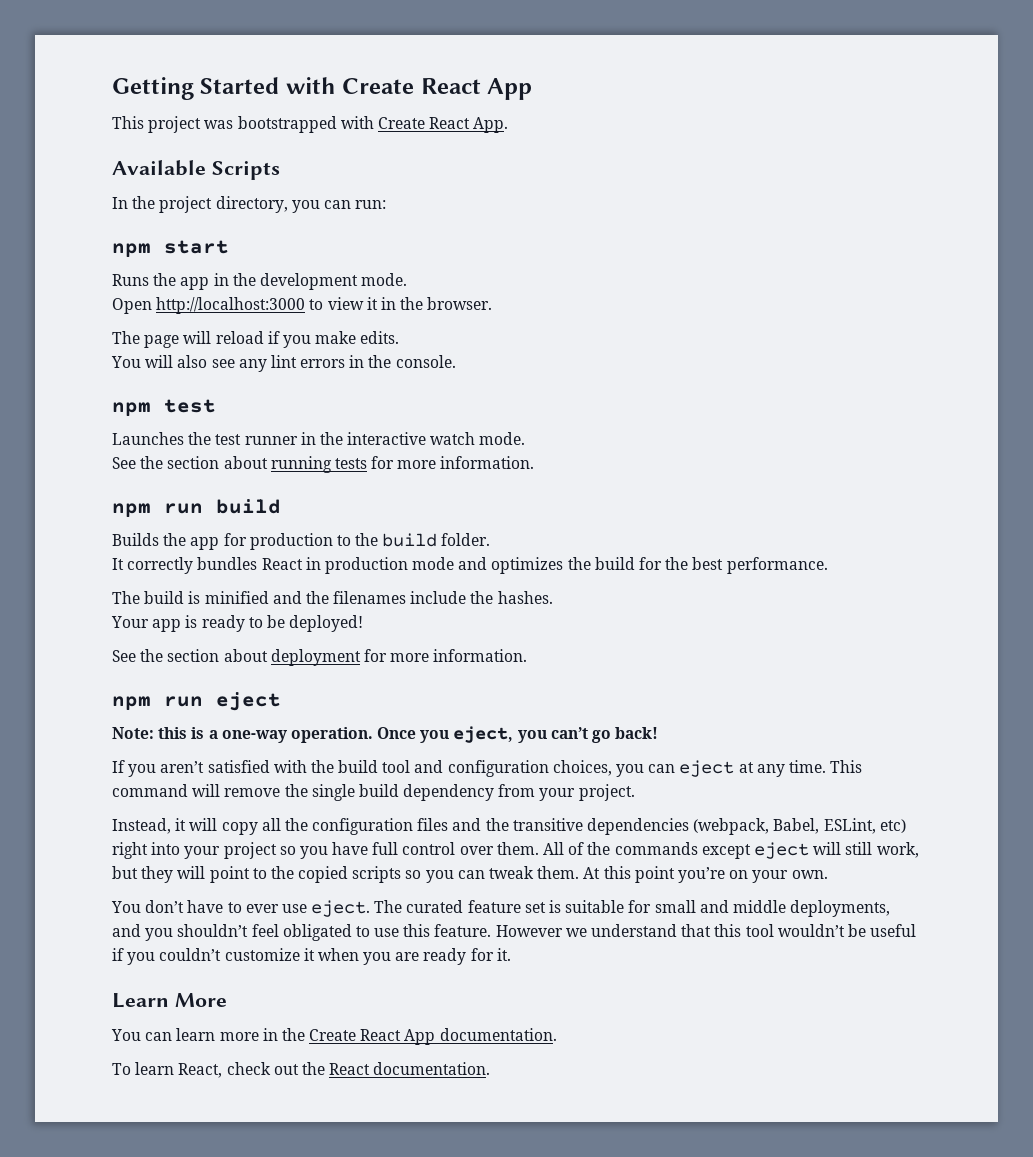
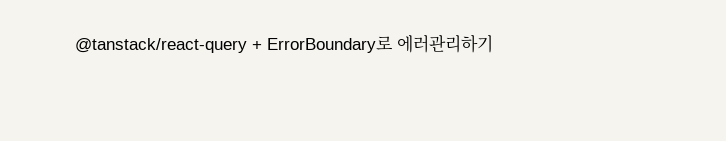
[112,77,533,100] [112,116,509,133] [112,160,280,180] [112,196,387,213] [112,240,229,257] [112,273,408,290] [112,297,493,314] [112,331,400,348] [111,355,456,372] [112,399,216,416] [112,432,526,445] [112,456,535,473] [112,499,281,517] [112,533,491,550] [112,557,828,574] [112,591,553,604] [111,615,364,632] [112,649,528,666] [112,692,281,711] [112,726,659,743] [112,760,863,777] [112,784,635,801] [112,818,906,835] [112,842,919,859] [112,866,828,883] [111,900,891,917] [112,924,917,941] [112,948,511,965] [112,993,227,1008] [111,1028,557,1045] [112,1062,491,1078] Getting Started with Create React App // This project was bootstrapped with Create React App. // Available Scripts // In the project directory, you can run: // npm start // Runs the app in the development mode. // Open http://localhost:3000 to view it in the browser. // The page will reload if you make edits. // You will also see any lint errors in the console. // npm test // Launches the test runner in the interactive watch mode. // See the section about running tests for more information. // npm run build // Builds the app for production to the build folder. // It correctly bundles React in production mode and optimizes the build for the best performance. // The build is minified and the filenames include the hashes. // Your app is ready to be deployed! // See the section about deployment for more information. // npm run eject // Note: this is a one-way operation. Once you eject, you can’t go back! // If you aren’t satisfied with the build tool and configuration choices, you can eject at any time. This command will remove the single build dependency from your project. // Instead, it will copy all the configuration files and the transitive dependencies (webpack, Babel, ESLint, etc) right into your project so you have full control over them. All of the commands except eject will still work, but they will point to the copied scripts so you can tweak them. At this point you’re on your own. // You don’t have to ever use eject. The curated feature set is suitable for small and middle deployments, and you shouldn’t feel obligated to use this feature. However we understand that this tool wouldn’t be useful if you couldn’t customize it when you are ready for it. // Learn More // You can learn more in the Create React App documentation. // To learn React, check out the React documentation. -> [75,35,493,53] @tanstack/react-query + ErrorBoundary로 에러관리하기

